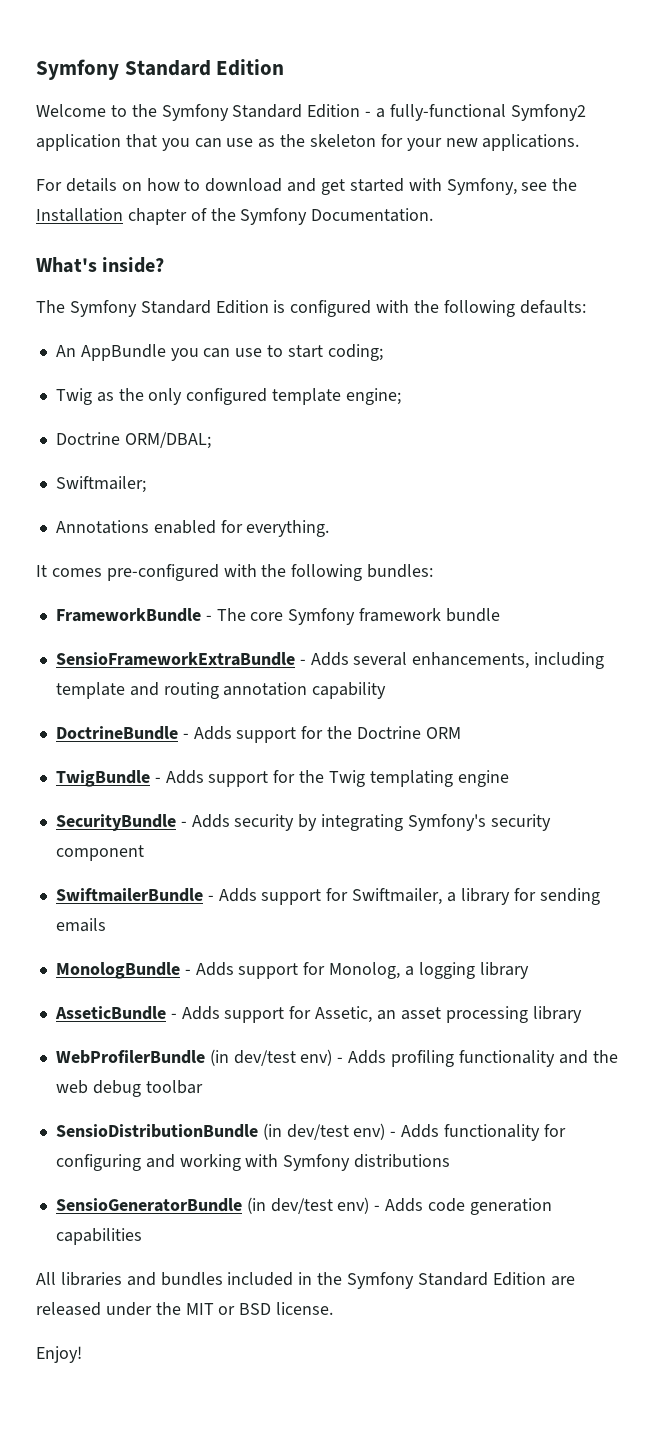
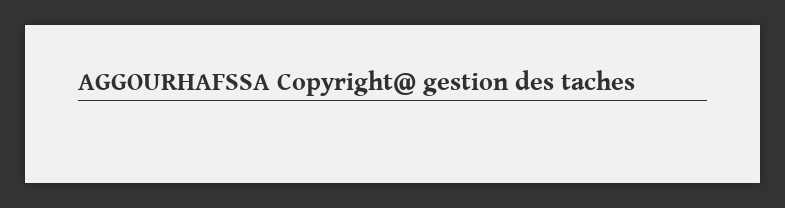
[36,59,285,80] [36,104,586,121] [36,134,580,151] [36,178,578,195] [36,208,434,225] [36,257,165,273] [36,300,586,317] [55,344,383,361] [55,388,401,405] [55,432,211,449] [55,476,146,493] [55,520,330,537] [36,564,434,581] [55,608,500,625] [55,652,605,669] [55,682,387,699] [55,726,461,743] [55,770,509,787] [55,814,551,831] [55,845,144,861] [55,888,600,905] [55,918,106,932] [55,962,529,979] [54,1006,582,1023] [55,1049,618,1067] [55,1080,203,1097] [55,1123,566,1141] [55,1154,451,1171] [55,1197,552,1215] [55,1228,142,1245] [36,1272,575,1289] [36,1302,334,1316] [36,1346,82,1363] Symfony Standard Edition // Welcome to the Symfony Standard Edition - a fully-functional Symfony2 application that you can use as the skeleton for your new applications. // For details on how to download and get started with Symfony, see the Installation chapter of the Symfony Documentation. // What's inside? // The Symfony Standard Edition is configured with the following defaults: // An AppBundle you can use to start coding; // Twig as the only configured template engine; // Doctrine ORM/DBAL; // Swiftmailer; // Annotations enabled for everything. // It comes pre-configured with the following bundles: // FrameworkBundle - The core Symfony framework bundle // SensioFrameworkExtraBundle - Adds several enhancements, including template and routing annotation capability // DoctrineBundle - Adds support for the Doctrine ORM // TwigBundle - Adds support for the Twig templating engine // SecurityBundle - Adds security by integrating Symfony's security component // SwiftmailerBundle - Adds support for Swiftmailer, a library for sending emails // MonologBundle - Adds support for Monolog, a logging library // AsseticBundle - Adds support for Assetic, an asset processing library // WebProfilerBundle (in dev/test env) - Adds profiling functionality and the web debug toolbar // SensioDistributionBundle (in dev/test env) - Adds functionality for configuring and working with Symfony distributions // SensioGeneratorBundle (in dev/test env) - Adds code generation capabilities // All libraries and bundles included in the Symfony Standard Edition are released under the MIT or BSD license. // Enjoy! -> [78,70,636,96] AGGOURHAFSSA Copyright@ gestion des taches

